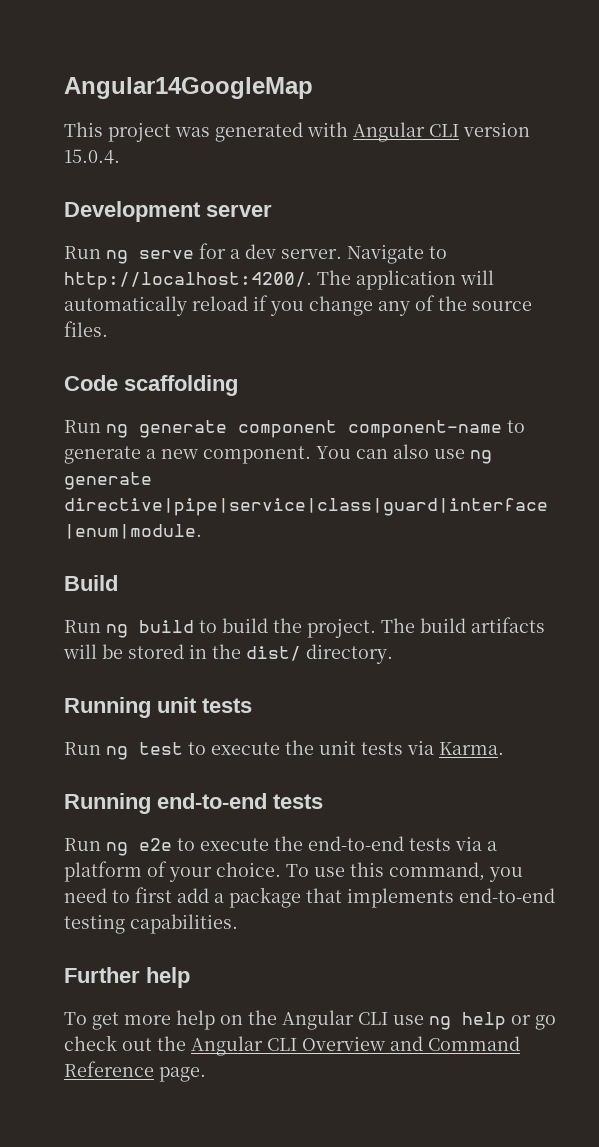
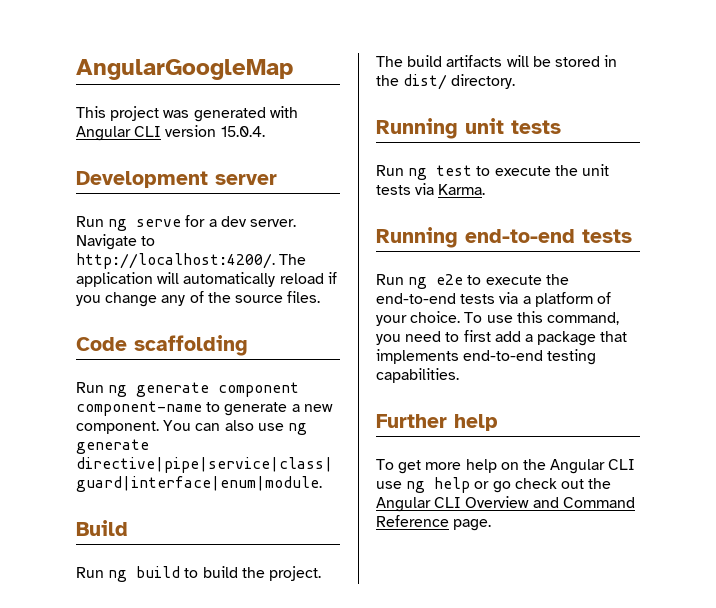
[64,77,313,99] Angular14GoogleMap -> [76,59,293,80] AngularGoogleMap

